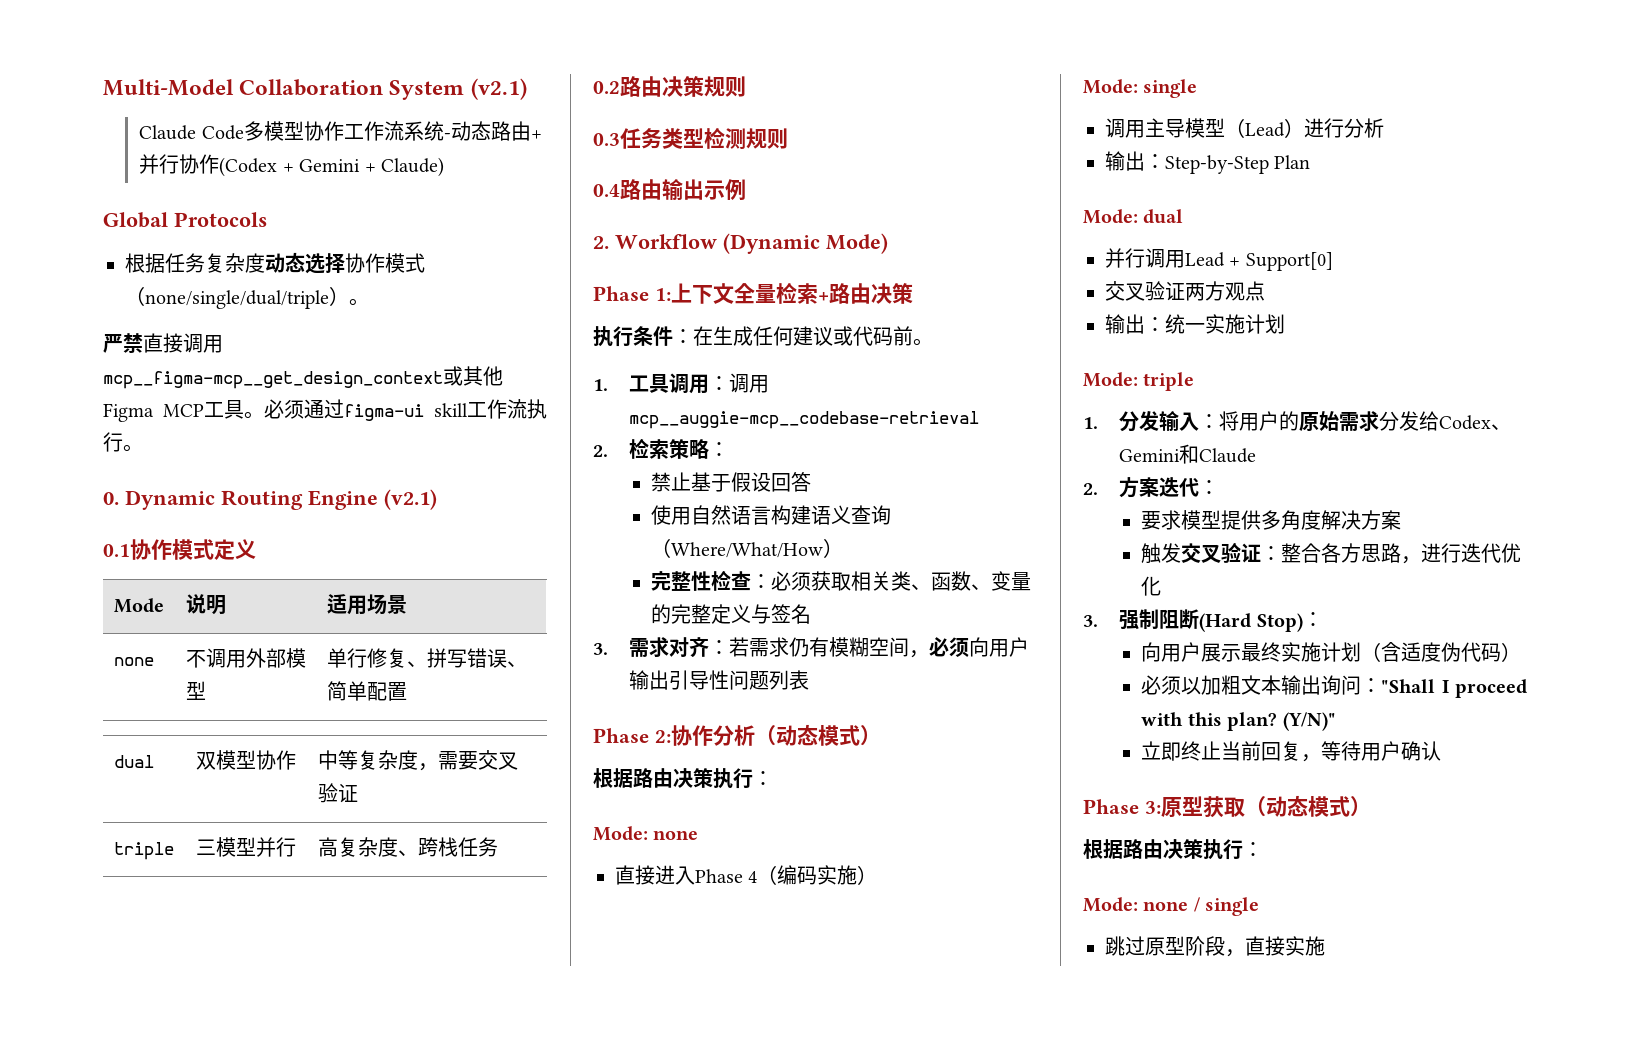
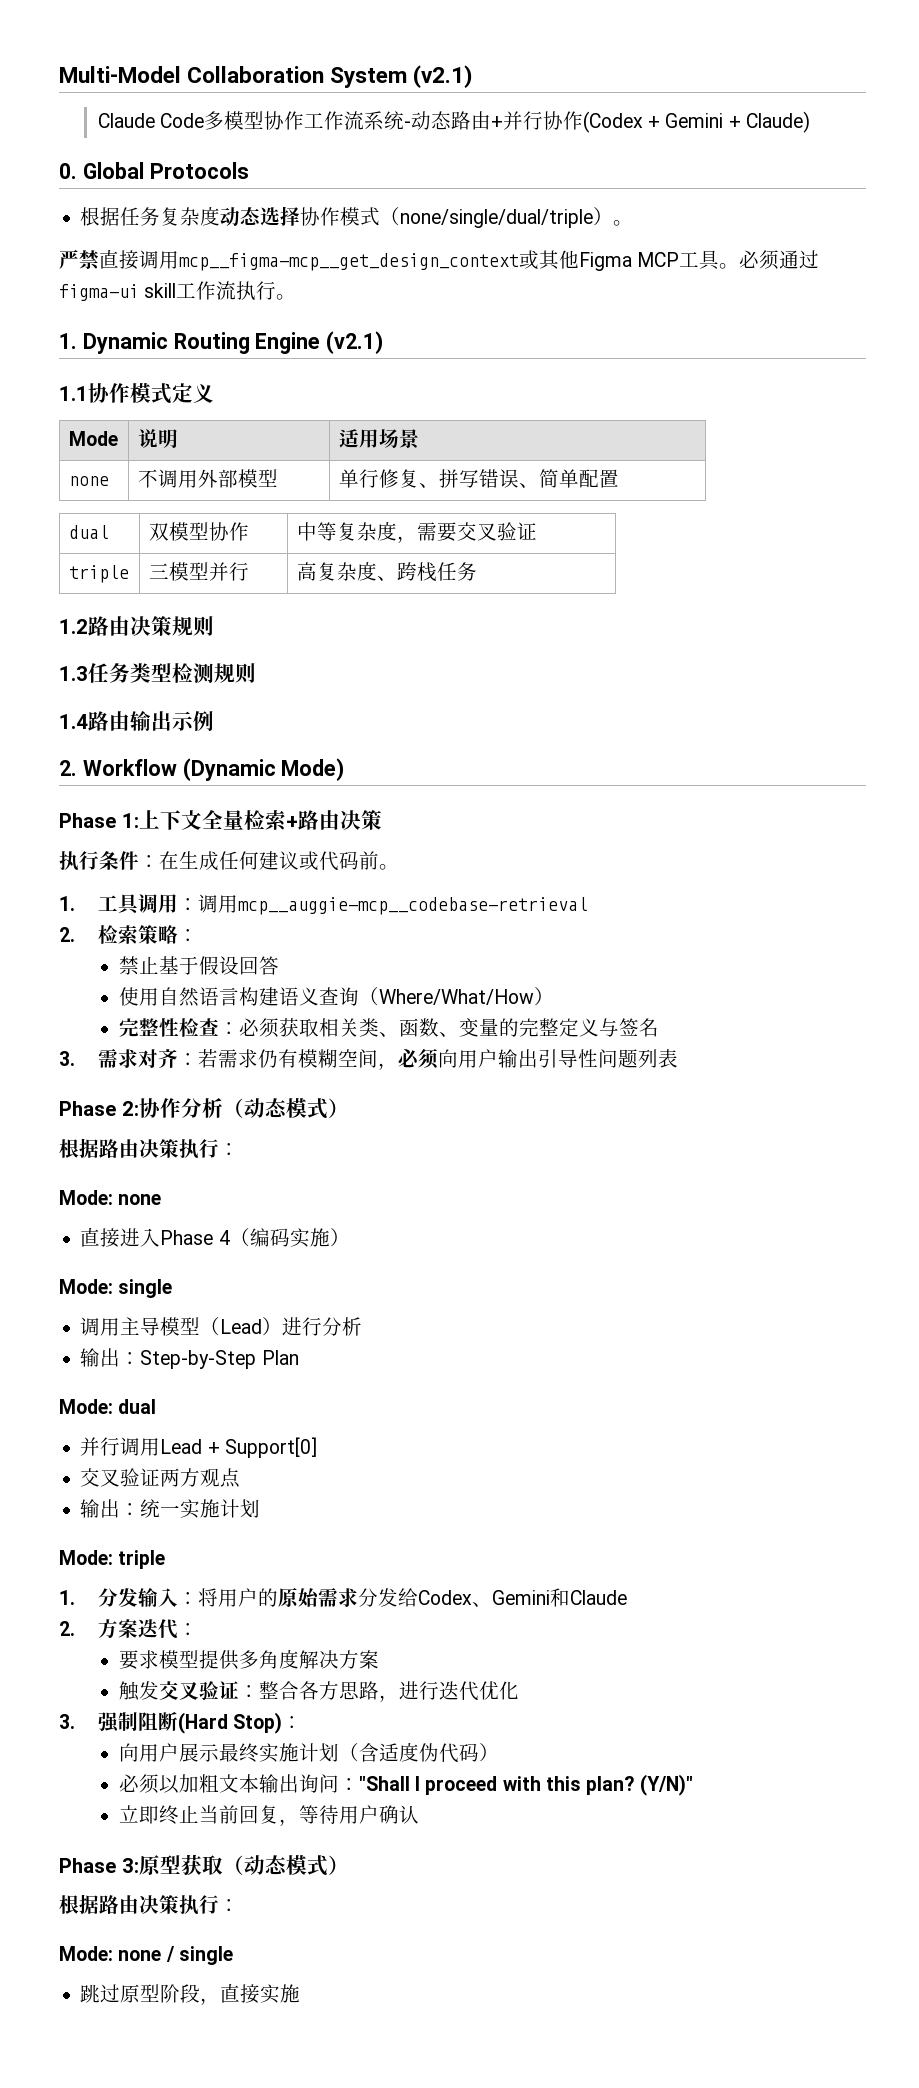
(444, 167) none -> [59,163,77,179] 0.
[103,492,119,505] 0. -> [59,333,77,349] 1.
[103,544,130,557] 0.1 -> [59,386,88,401] 1.1
[593,81,620,94] 0.2 -> [59,619,88,634] 1.2
[593,133,620,146] 0.3 -> [59,666,88,681] 1.3
[593,184,620,197] 0.4 -> [59,714,88,729] 1.4

